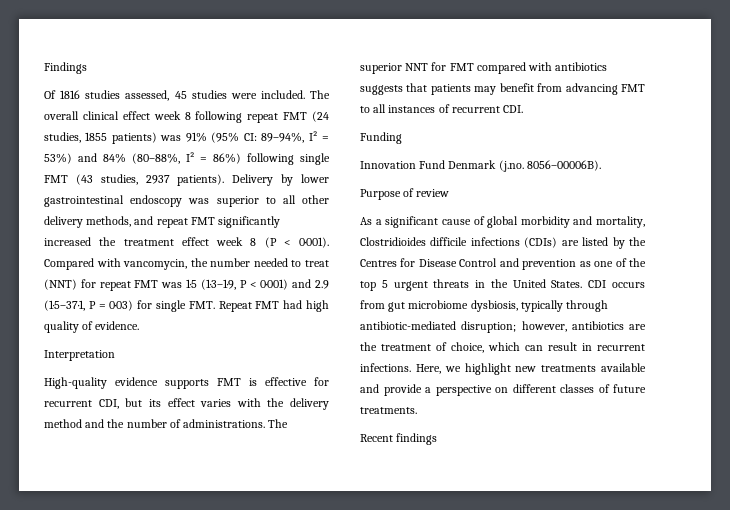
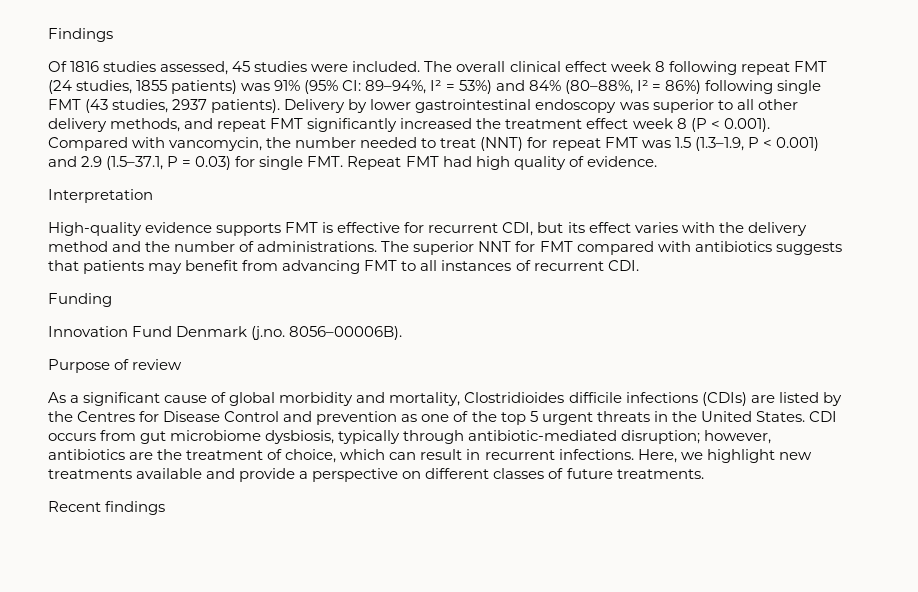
[299,237,329,248] 0·001). -> [723,118,770,132] 0.001).
[186,279,236,290] 1·5 (1·3–1·9, -> [674,137,744,151] 1.5 (1.3–1.9,
[260,279,289,290] 0·001) -> [775,137,819,151] 0.001)
[44,300,85,311] (1·5–37·1, -> [106,156,164,170] (1.5–37.1,
[109,300,134,311] 0·03) -> [195,156,232,170] 0.03)

